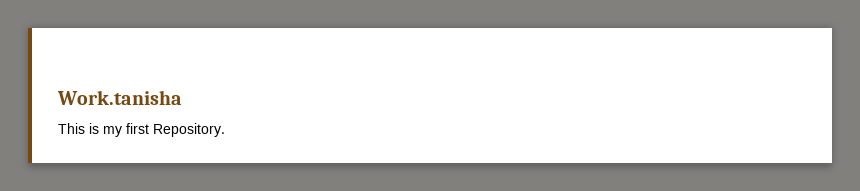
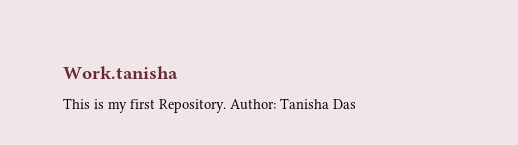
(225, 130) none -> [230,98,356,110] Author: Tanisha Das

